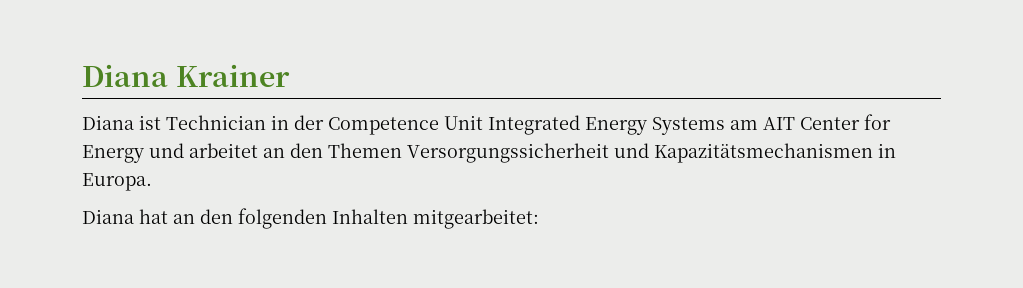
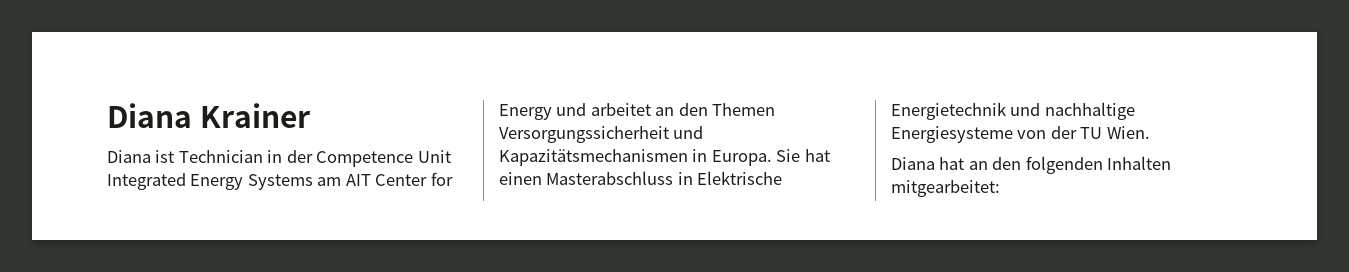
(152, 182) none -> [776,149,830,162] [499,171,783,185] [891,102,1135,120] [891,126,1150,143] Sie hat einen Masterabschluss in Elektrische Energietechnik und nachhaltige Energiesysteme von der TU Wien.

